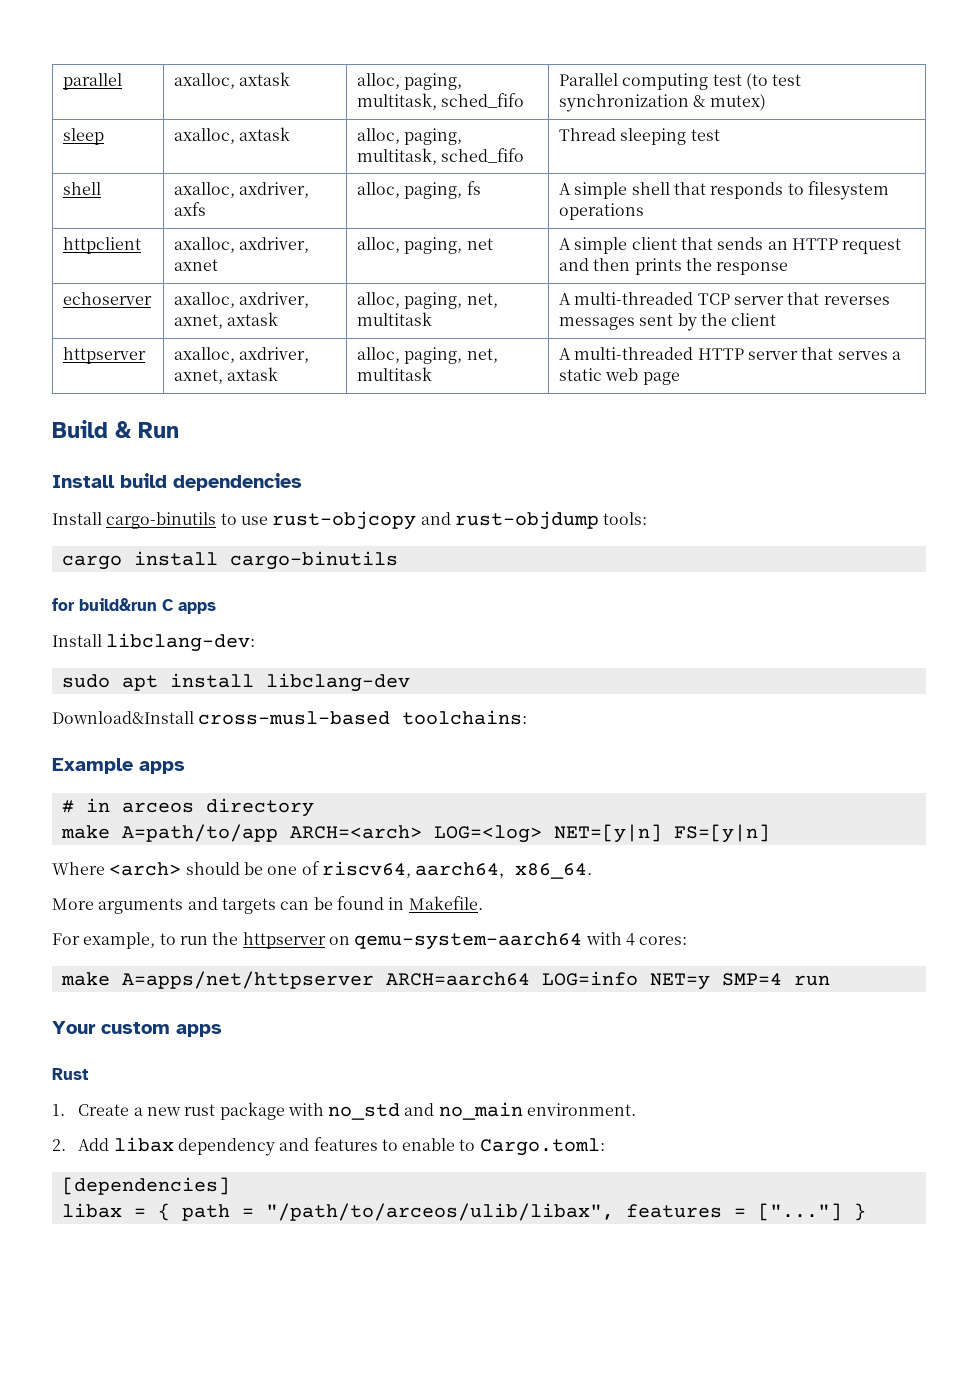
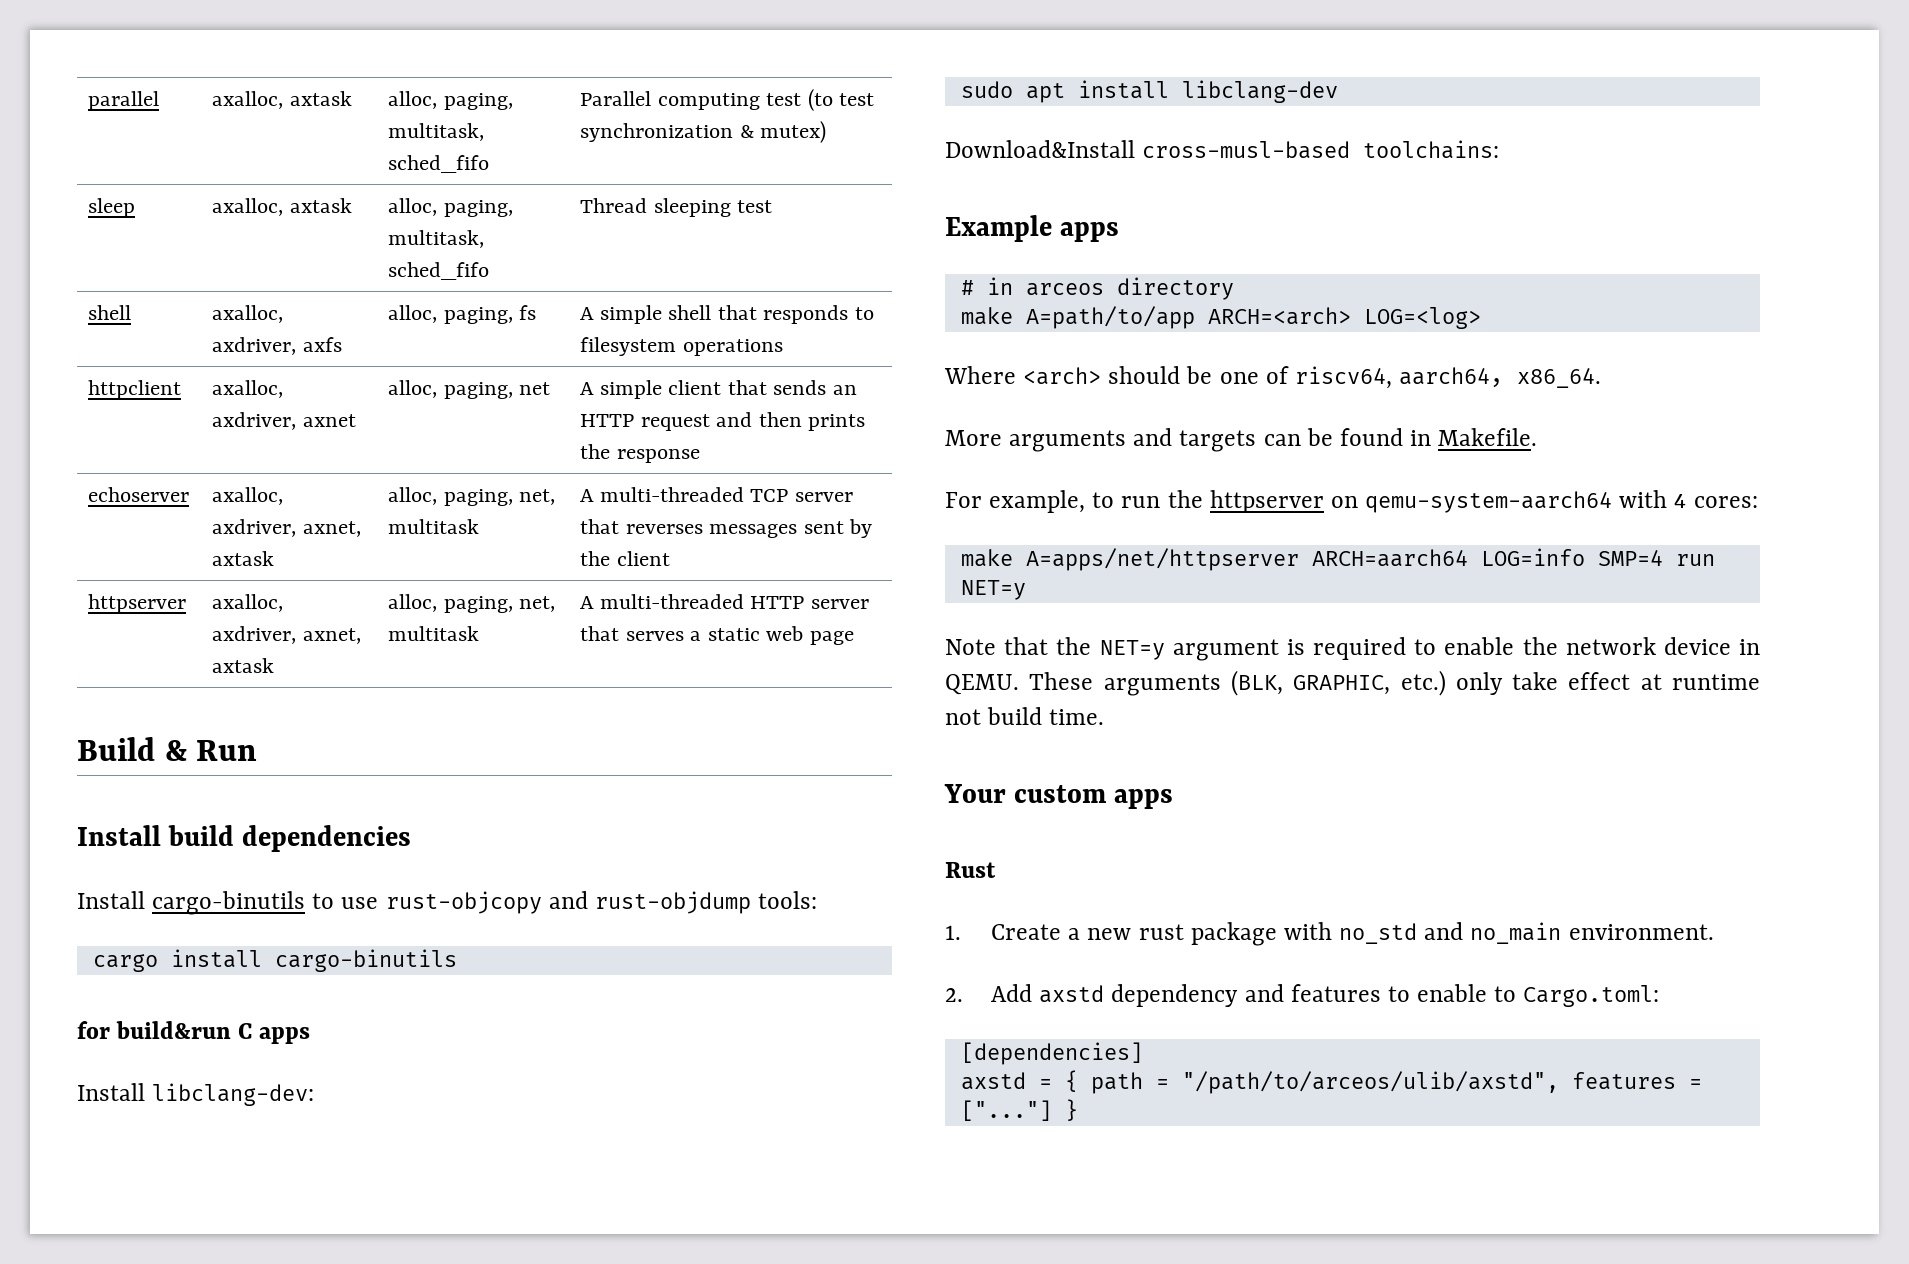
[553,824,770,843] NET=[y|n] FS=[y|n] -> (1481, 318) none
[649,973,710,990] NET=y -> (1585, 557) none
(830, 980) none -> [960,580,1026,600] [945,637,1760,661] [945,670,1760,696] [945,707,1105,725] NET=y // Note that the NET=y argument is required to enable the network device in QEMU. These arguments (BLK, GRAPHIC, etc.) only take effect at runtime not build time.
[113,1137,174,1152] libax -> [1039,985,1105,1003] axstd
[61,1203,122,1218] libax -> [960,1072,1026,1090] axstd
[265,1203,614,1221] "/path/to/arceos/ulib/libax", -> [1181,1071,1559,1094] "/path/to/arceos/ulib/axstd",

